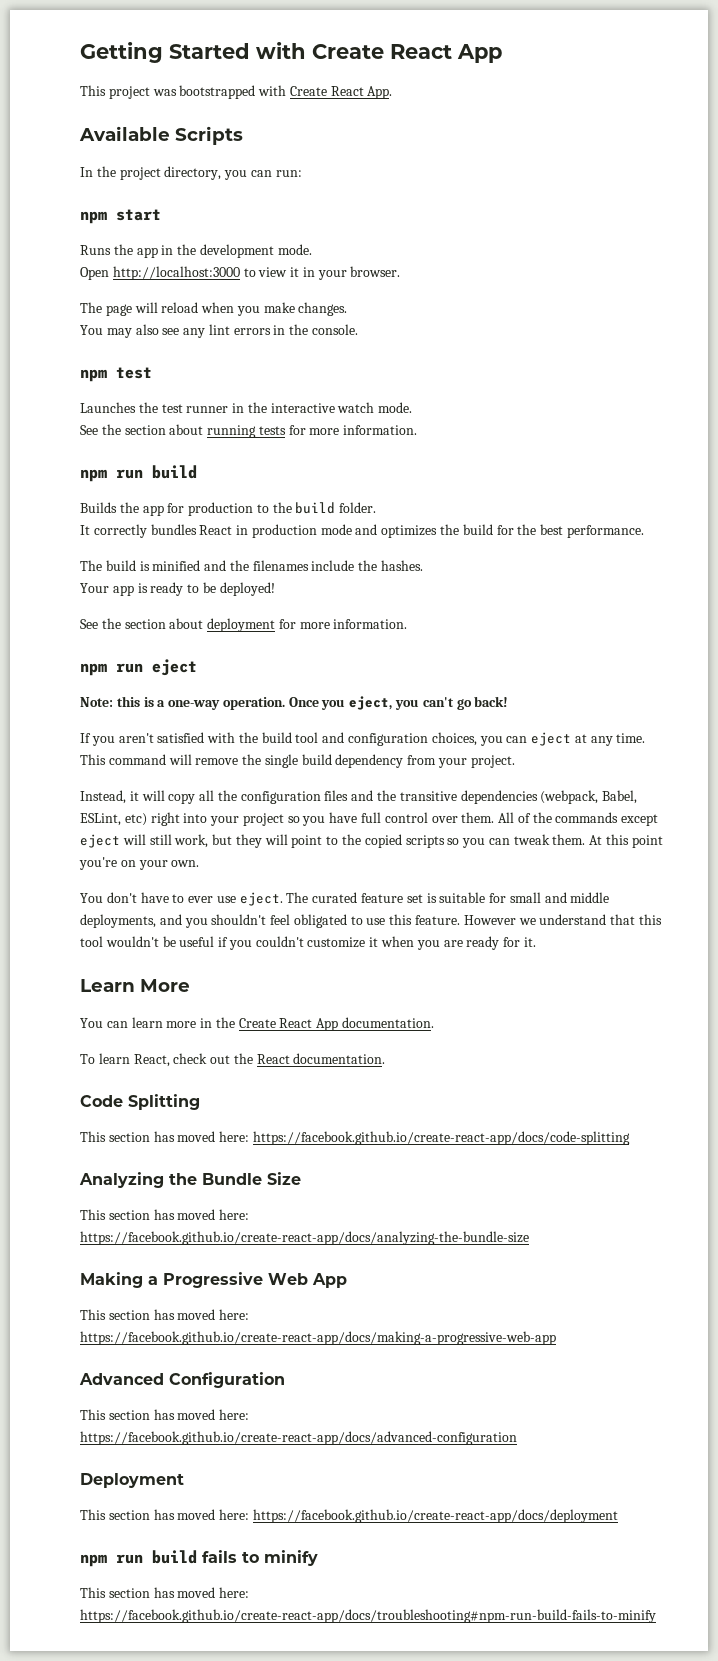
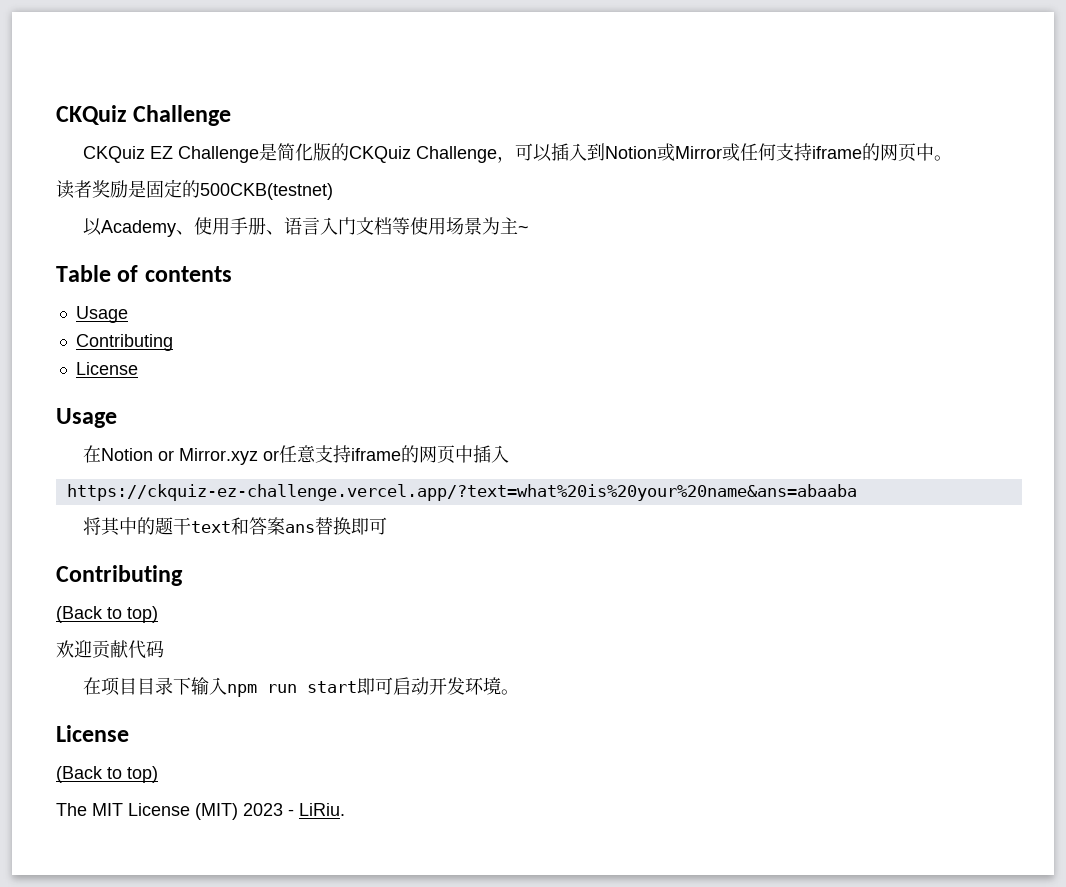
[80,42,502,63] [80,85,393,99] [79,126,243,145] [80,166,302,180] [80,209,161,224] [80,244,312,258] [80,266,401,280] [80,302,348,316] [80,324,359,338] [80,367,152,382] [80,402,413,413] [80,424,418,438] [80,465,197,482] [80,502,377,516] [80,524,644,538] [80,560,424,571] [80,582,275,596] [80,618,408,632] [80,659,197,676] [80,696,509,710] [80,732,646,746] [80,754,515,768] [80,790,638,804] [80,812,659,826] [80,834,663,848] [79,857,200,870] [80,892,610,906] [80,914,662,928] [80,936,536,950] [80,979,190,992] [80,1017,435,1031] [80,1053,386,1067] [80,1094,200,1110] [80,1131,630,1145] [79,1172,301,1188] [80,1209,250,1220] [80,1231,529,1245] [80,1272,347,1288] [80,1309,250,1320] [80,1331,556,1345] [79,1372,285,1388] [80,1409,250,1420] [80,1431,517,1445] [80,1473,184,1488] [80,1509,618,1523] [80,1550,318,1567] [80,1587,250,1598] [80,1609,656,1623] Getting Started with Create React App // This project was bootstrapped with Create React App. // Available Scripts // In the project directory, you can run: // npm start // Runs the app in the development mode. // Open http://localhost:3000 to view it in your browser. // The page will reload when you make changes. // You may also see any lint errors in the console. // npm test // Launches the test runner in the interactive watch mode. // See the section about running tests for more information. // npm run build // Builds the app for production to the build folder. // It correctly bundles React in production mode and optimizes the build for the best performance. // The build is minified and the filenames include the hashes. // Your app is ready to be deployed! // See the section about deployment for more information. // npm run eject // Note: this is a one-way operation. Once you eject, you can't go back! // If you aren't satisfied with the build tool and configuration choices, you can eject at any time. This command will remove the single build dependency from your project. // Instead, it will copy all the configuration files and the transitive dependencies (webpack, Babel, ESLint, etc) right into your project so you have full control over them. All of the commands except eject will still work, but they will point to the copied scripts so you can tweak them. At this point you're on your own. // You don't have to ever use eject. The curated feature set is suitable for small and middle deployments, and you shouldn't feel obligated to use this feature. However we understand that this tool wouldn't be useful if you couldn't customize it when you are ready for it. // Learn More // You can learn more in the Create React App documentation. // To learn React, check out the React documentation. // Code Splitting // This section has moved here: https://facebook.github.io/create-react-app/docs/code-splitting // Analyzing the Bundle Size // This section has moved here: https://facebook.github.io/create-react-app/docs/analyzing-the-bundle-size // Making a Progressive Web App // This section has moved here: https://facebook.github.io/create-react-app/docs/making-a-progressive-web-app // Advanced Configuration // This section has moved here: https://facebook.github.io/create-react-app/docs/advanced-configuration // Deployment // This section has moved here: https://facebook.github.io/create-react-app/docs/deployment // npm run build fails to minify // This section has moved here: https://facebook.github.io/create-react-app/docs/troubleshooting#npm-run-build-fails-to-minify -> [56,105,232,126] [83,143,953,163] [56,179,333,200] [83,217,530,237] [56,265,232,282] [75,306,128,323] [75,334,173,351] [75,362,138,375] [56,408,117,428] [83,445,510,465] [66,484,857,501] [83,517,388,536] [56,565,183,586] [56,606,158,623] [56,640,164,659] [83,677,520,697] [56,725,129,742] [56,766,158,783] [56,803,345,820] CKQuiz Challenge // CKQuiz EZ Challenge是简化版的CKQuiz Challenge，可以插入到Notion或Mirror或任何支持iframe的网页中。 // 读者奖励是固定的500CKB(testnet) // 以Academy、使用手册、语言入门文档等使用场景为主~ // Table of contents // Usage // Contributing // License // Usage // 在Notion or Mirror.xyz or任意支持iframe的网页中插入 // https://ckquiz-ez-challenge.vercel.app/?text=what%20is%20your%20name&ans=abaaba // 将其中的题干text和答案ans替换即可 // Contributing // (Back to top) // 欢迎贡献代码 // 在项目目录下输入npm run start即可启动开发环境。 // License // (Back to top) // The MIT License (MIT) 2023 - LiRiu.

